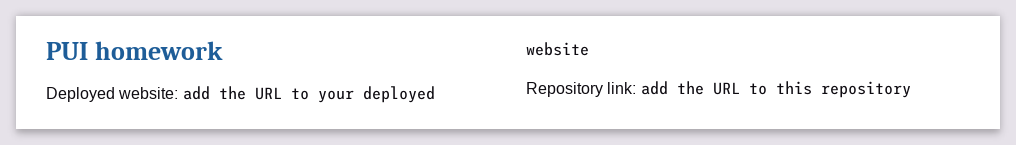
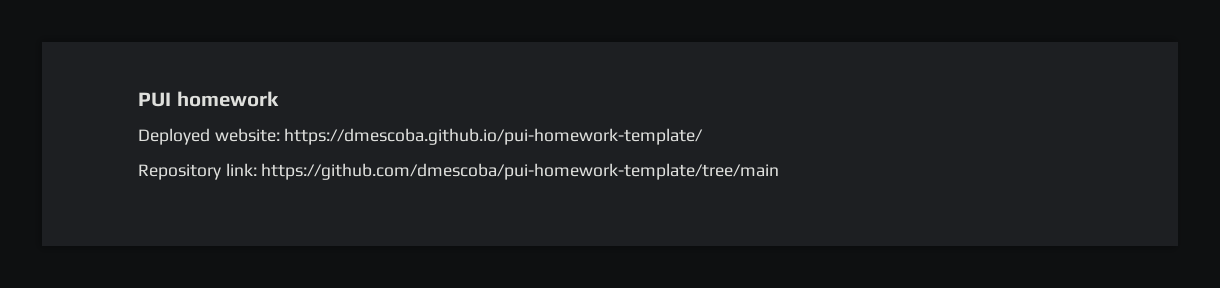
[182,86,435,103] [526,42,589,56] [526,81,911,98] add the URL to your deployed website // Repository link: add the URL to this repository -> [284,128,704,145] [138,163,780,180] https://dmescoba.github.io/pui-homework-template/ // Repository link: https://github.com/dmescoba/pui-homework-template/tree/main

